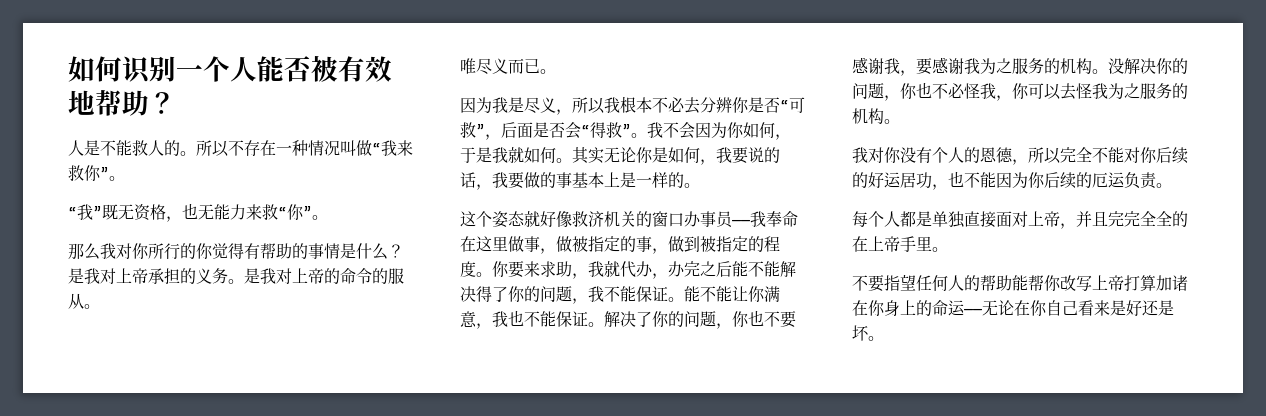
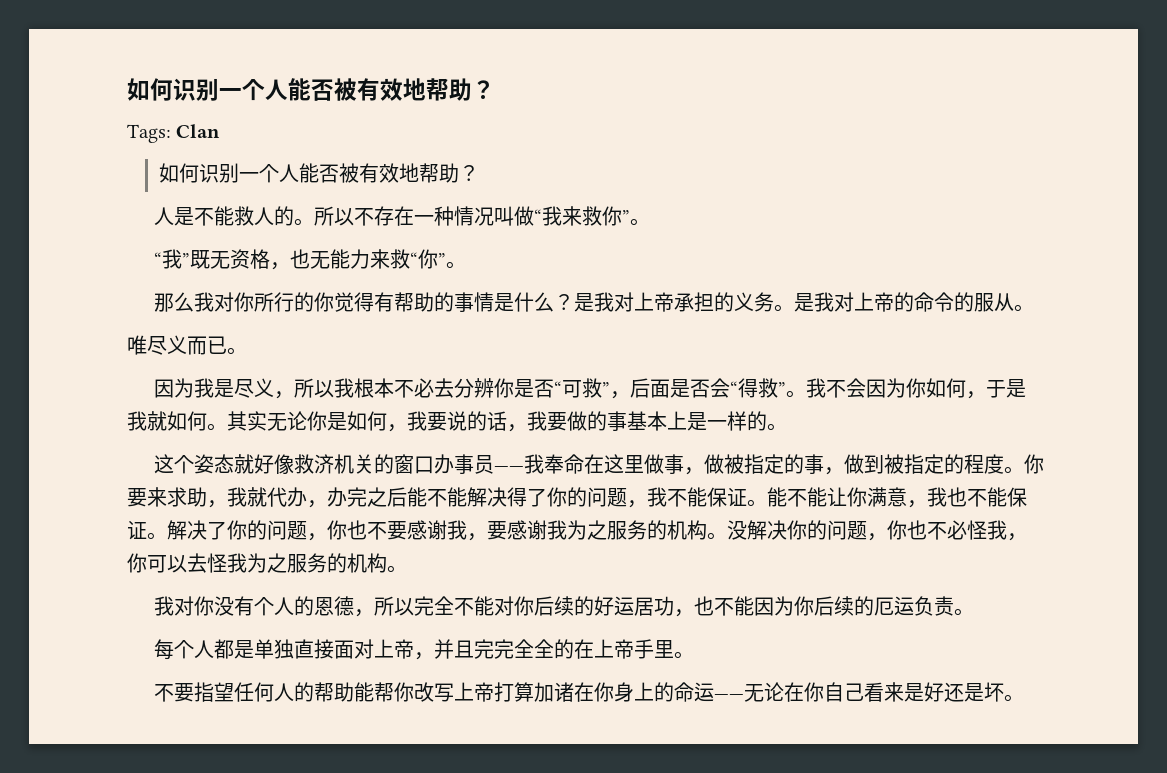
[68,56,392,84] [68,90,176,116] 如何识别一个人能否被有效地帮助？ -> [127,78,495,101] [127,124,221,143] [159,163,480,183] 如何识别一个人能否被有效地帮助？ // Tags: Clan // 如何识别一个人能否被有效地帮助？

